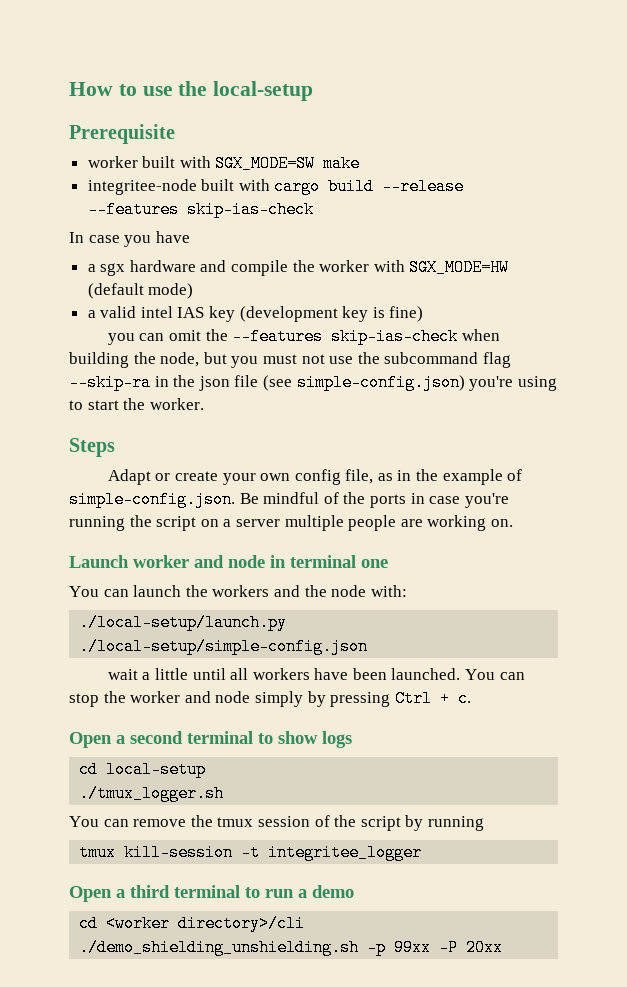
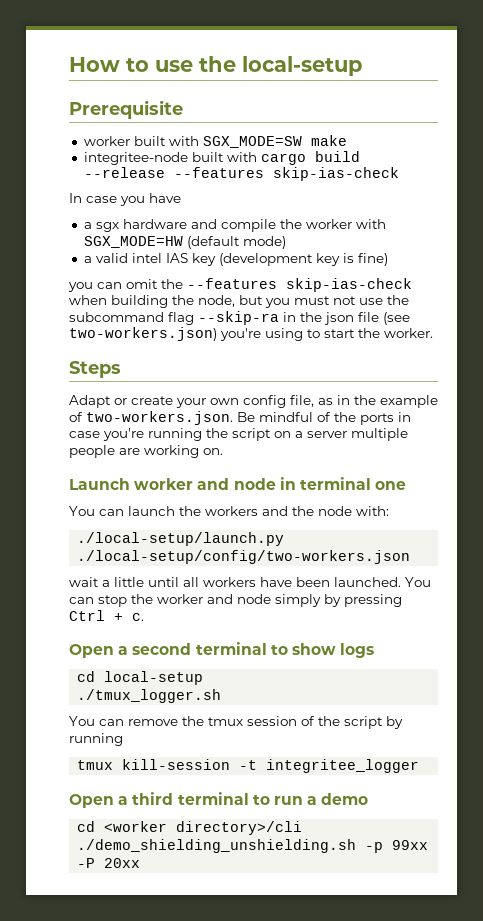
[296,374,465,391] simple-config.json) -> [69,327,217,341] two-workers.json)
[69,491,235,508] simple-config.json. -> [86,411,233,425] two-workers.json.
[79,638,369,655] ./local-setup/simple-config.json -> [77,550,411,564] ./local-setup/config/two-workers.json

